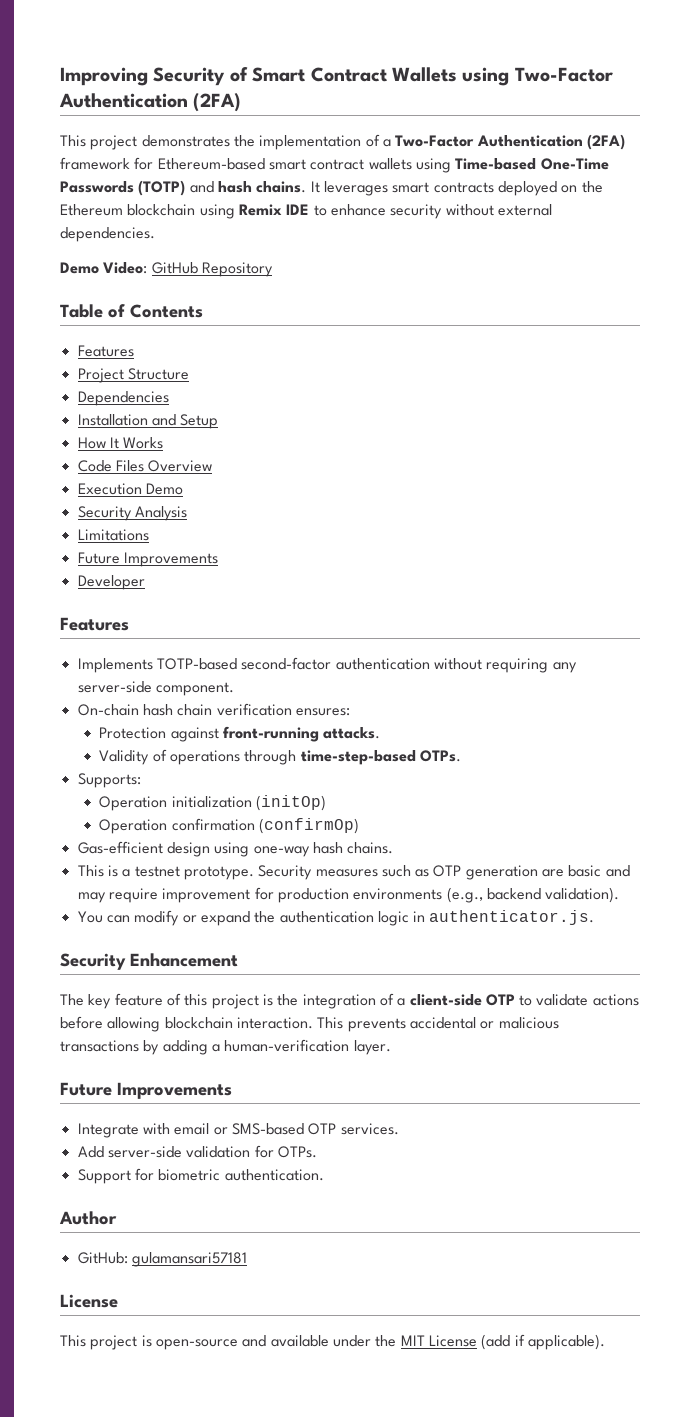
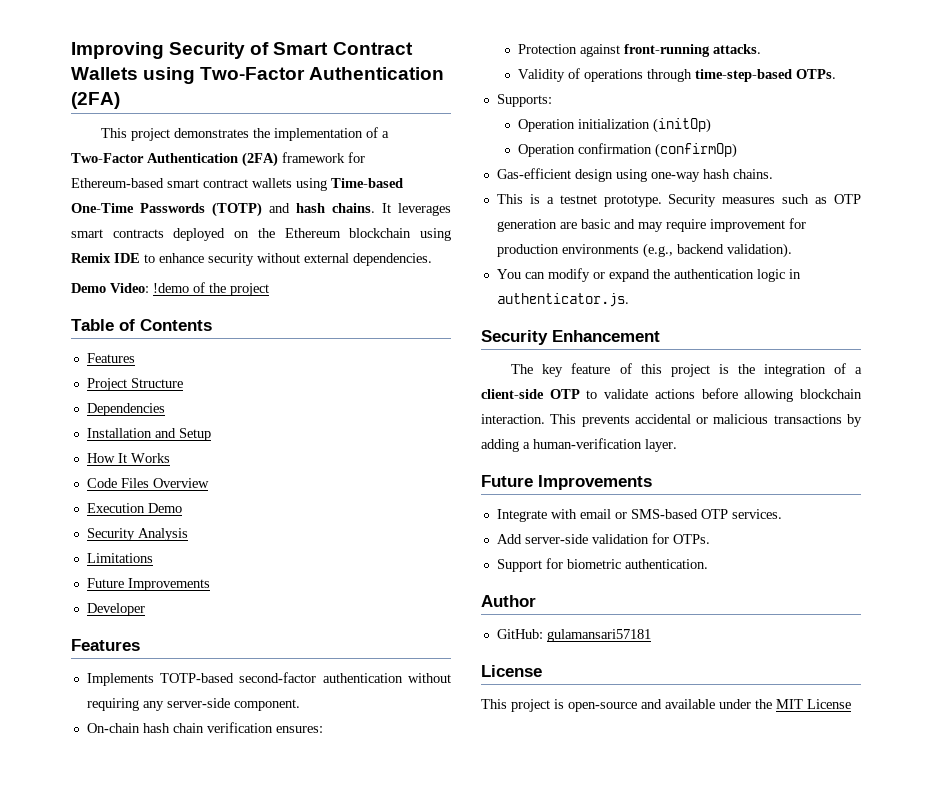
[151,262,273,277] GitHub Repository -> [153,282,269,296] !demo of the project
[481,1334,605,1350] (add if applicable). -> (851, 704) none

